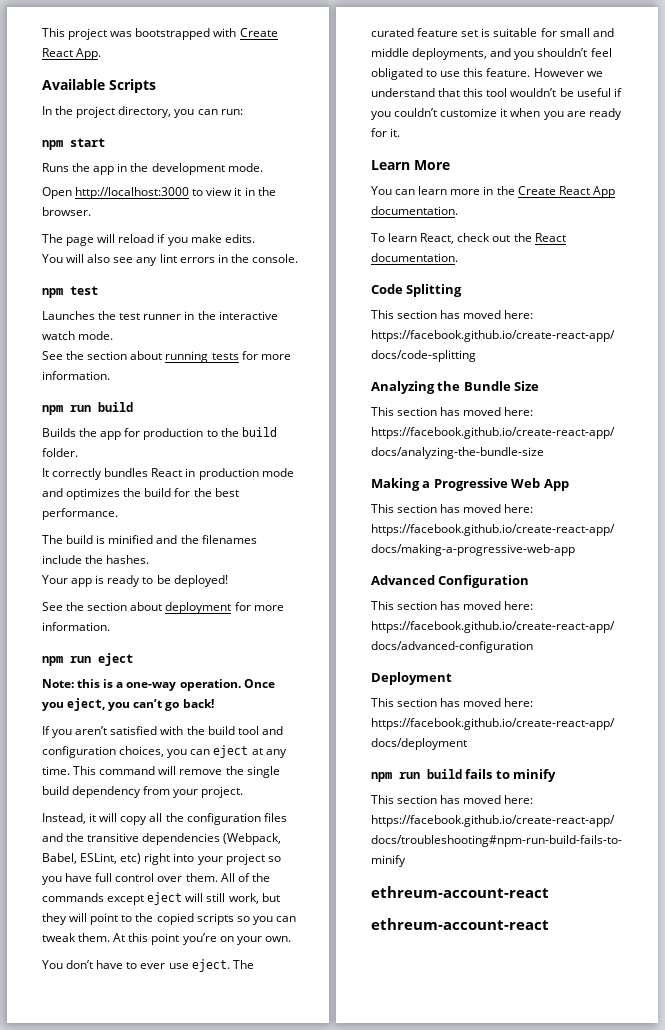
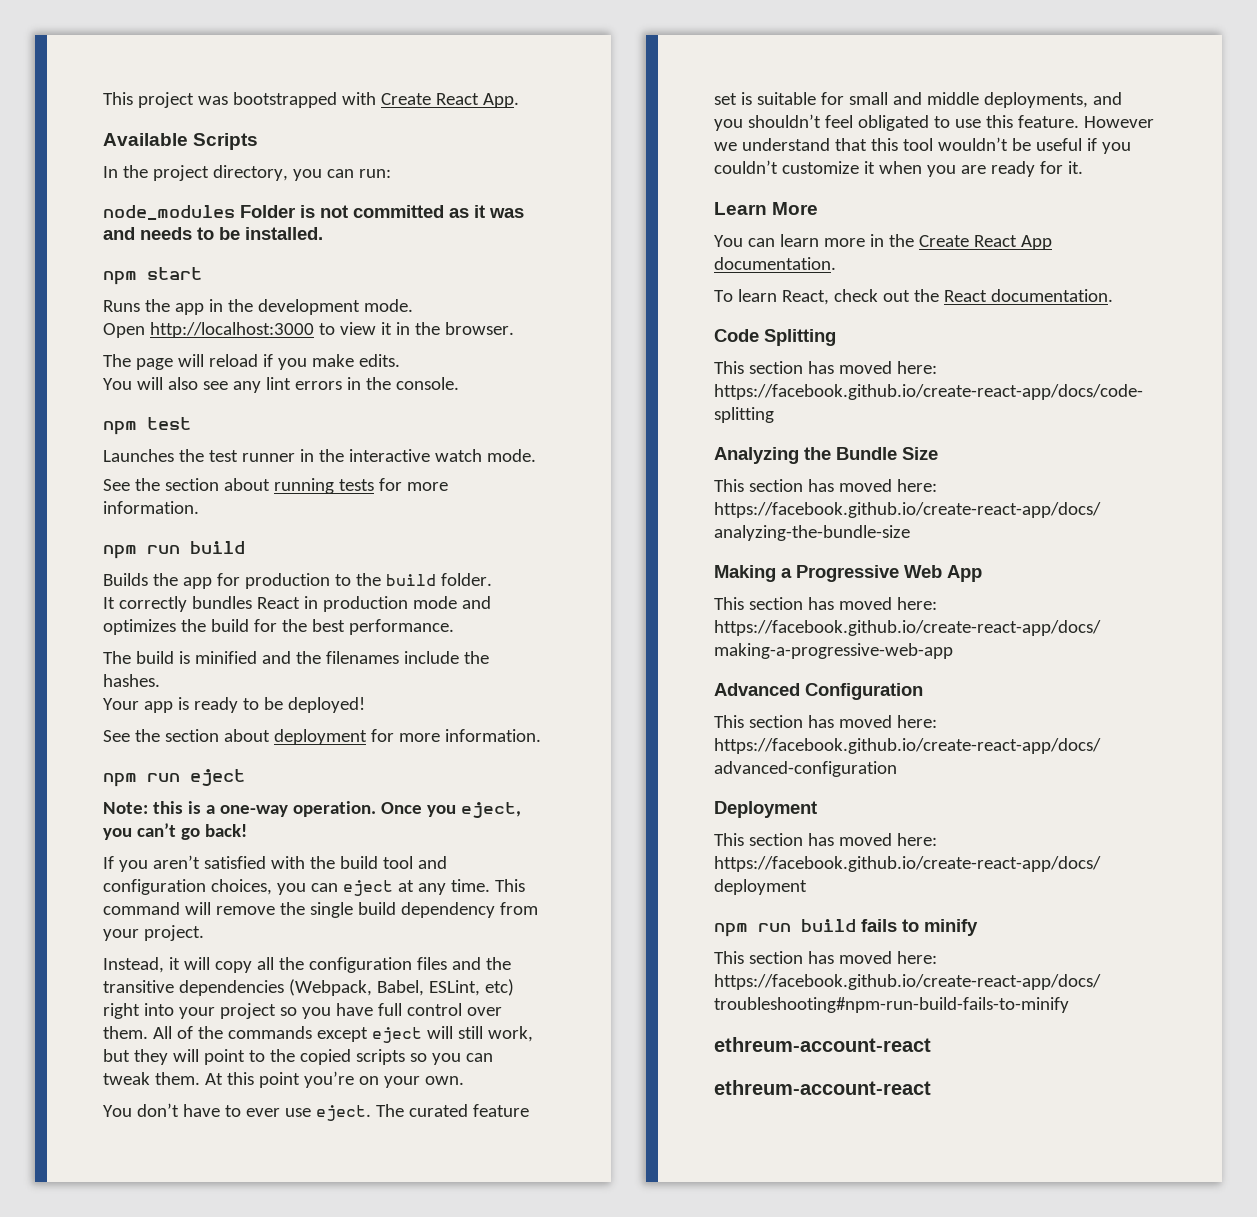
(243, 112) none -> [103,205,524,220] [103,227,323,240] // node_modules Folder is not committed as it was and needs to be installed.

